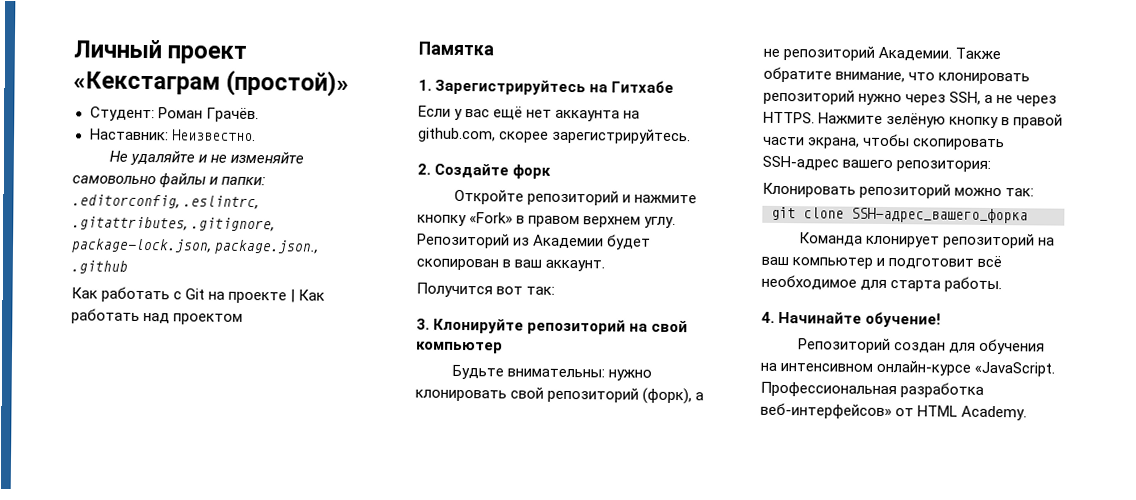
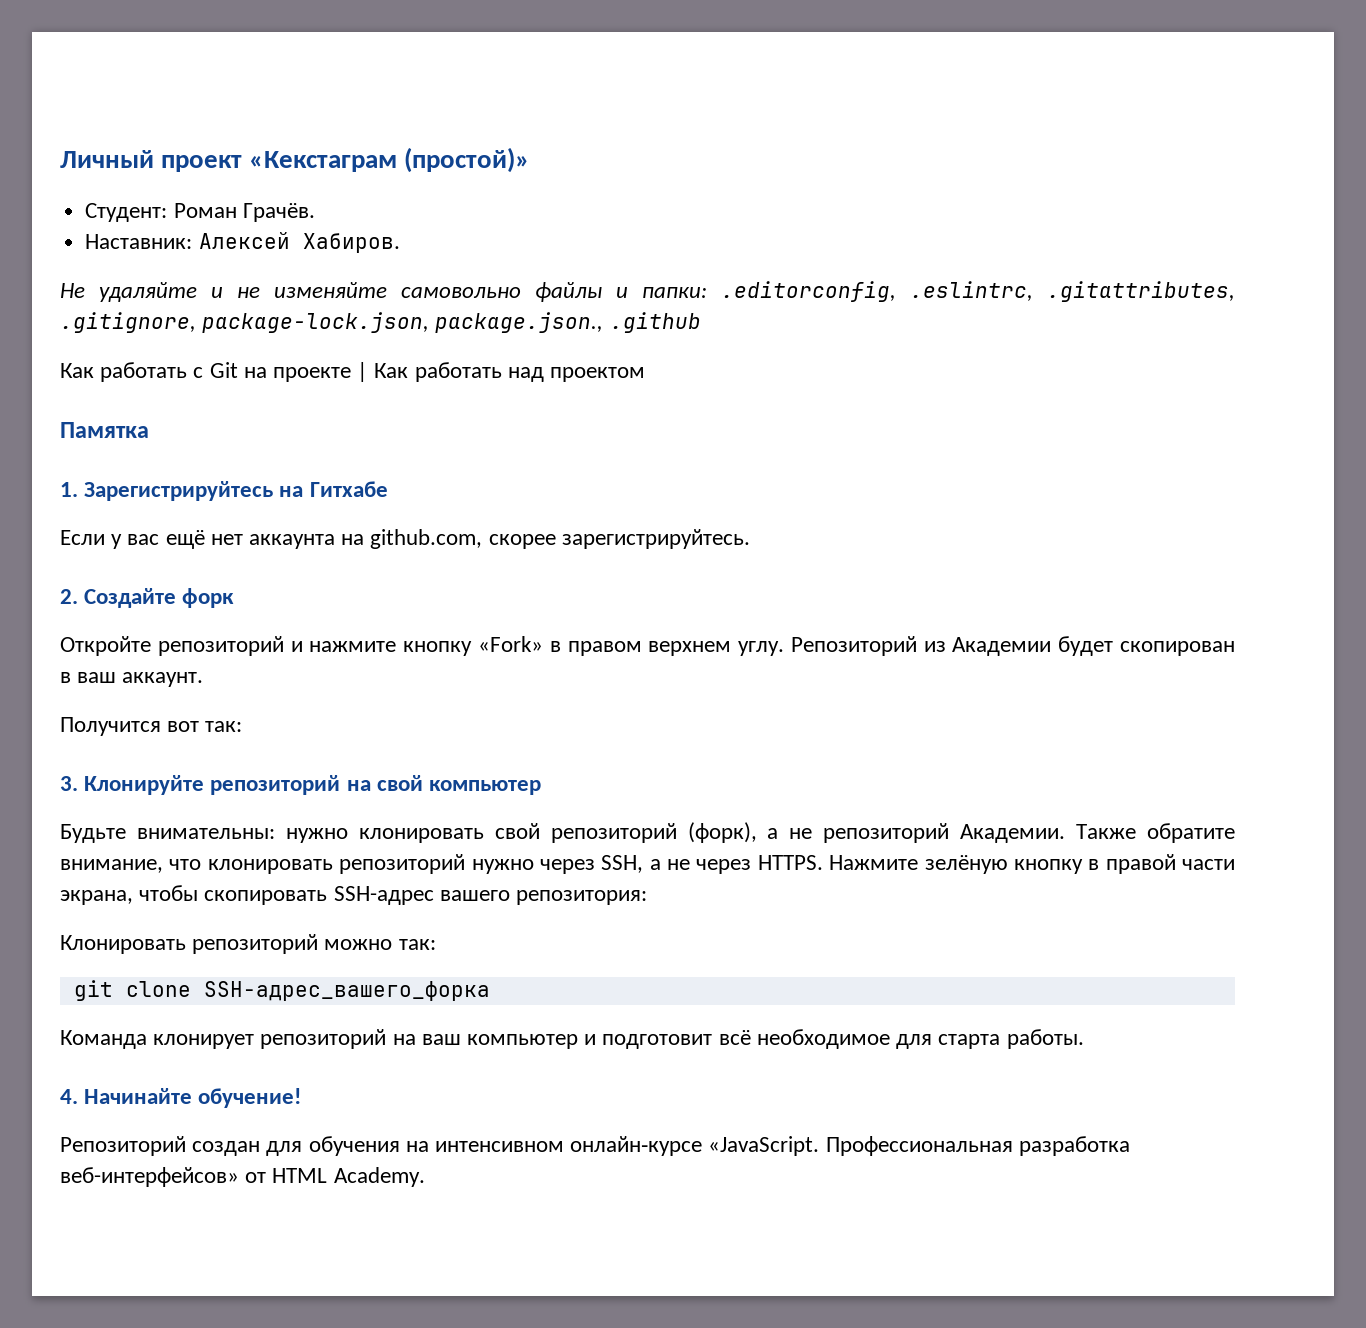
[171,129,256,142] Неизвестно. -> [198,232,400,253] Алексей Хабиров.

